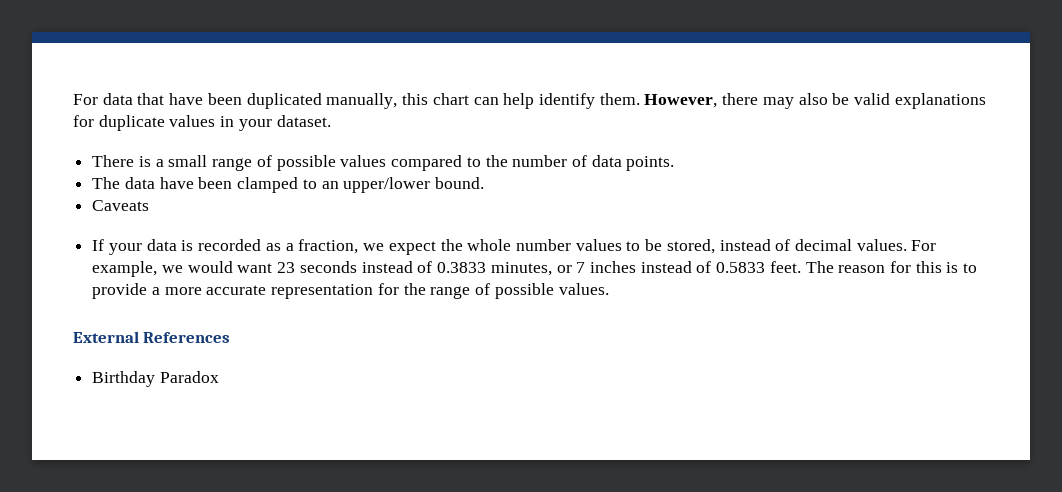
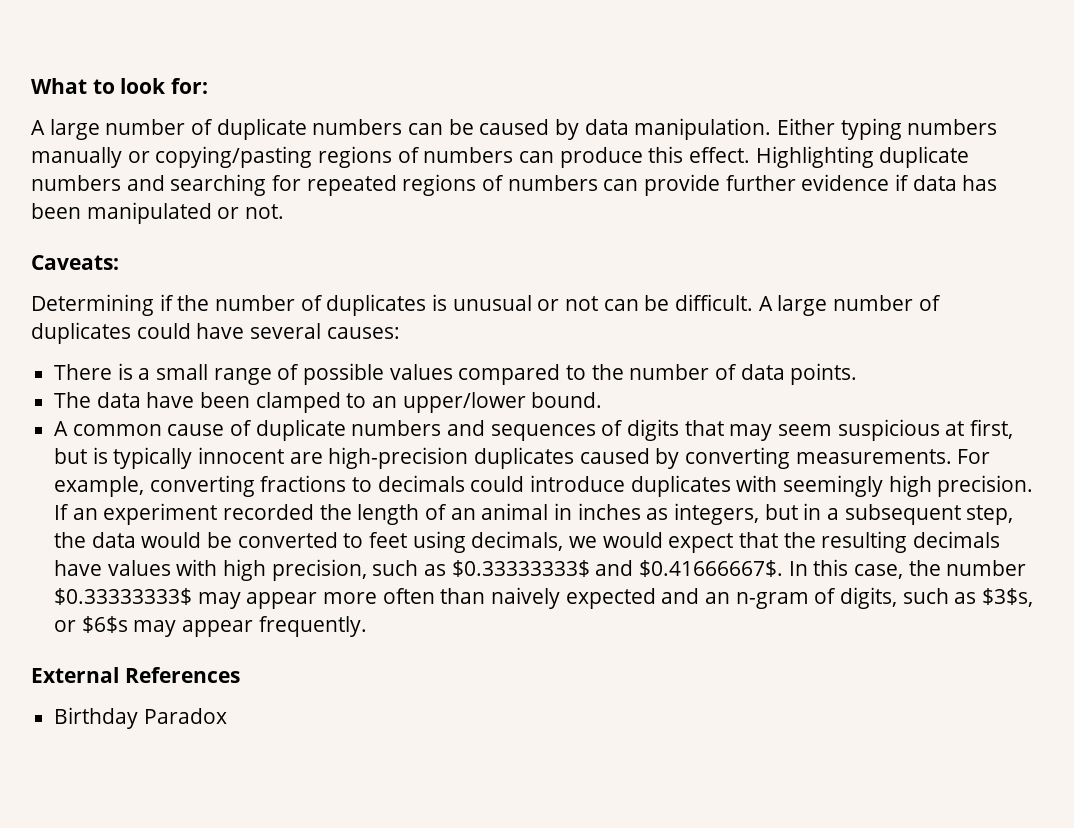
[73,93,986,109] [73,115,331,131] For data that have been duplicated manually, this chart can help identify them. However, there may also be valid explanations for duplicate values in your dataset. -> [31,78,209,94] [31,118,998,140] [31,146,970,168] [31,174,998,196] [31,202,285,224] [31,255,119,270] [31,294,941,316] [31,322,400,344] What to look for: // A large number of duplicate numbers can be caused by data manipulation. Either typing numbers manually or copying/pasting regions of numbers can produce this effect. Highlighting duplicate numbers and searching for repeated regions of numbers can provide further evidence if data has been manipulated or not. // Caveats: // Determining if the number of duplicates is unusual or not can be difficult. A large number of duplicates could have several causes:
[92,200,150,211] [92,239,937,255] [92,261,978,277] [92,283,609,299] Caveats // If your data is recorded as a fraction, we expect the whole number values to be stored, instead of decimal values. For example, we would want 23 seconds instead of 0.3833 minutes, or 7 inches instead of 0.5833 feet. The reason for this is to provide a more accurate representation for the range of possible values. -> [54,419,1014,441] [54,447,991,469] [54,475,1034,497] [54,503,1014,525] [54,531,1001,553] [54,559,1027,581] [54,587,1034,609] [54,616,367,637] A common cause of duplicate numbers and sequences of digits that may seem suspicious at first, but is typically innocent are high-precision duplicates caused by converting measurements. For example, converting fractions to decimals could introduce duplicates with seemingly high precision. If an experiment recorded the length of an animal in inches as integers, but in a subsequent step, the data would be converted to feet using decimals, we would expect that the resulting decimals have values with high precision, such as $0.33333333$ and $0.41666667$. In this case, the number $0.33333333$ may appear more often than naively expected and an n-gram of digits, such as $3$s, or $6$s may appear frequently.

